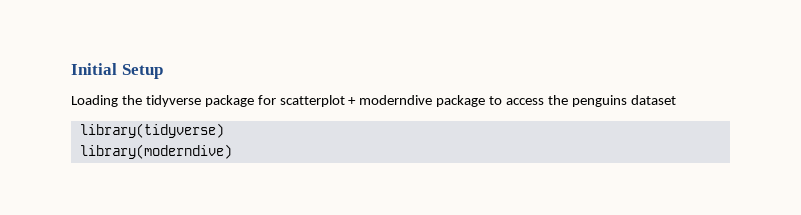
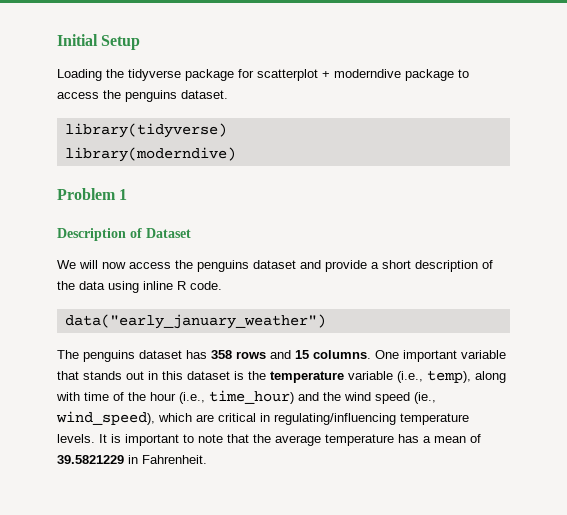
[630,95,676,105] dataset -> [181,90,228,99] dataset.
(232, 151) none -> [57,188,128,200] [57,228,191,241] [57,260,493,272] [57,281,222,293] [64,314,326,329] [57,350,506,362] [57,370,506,383] [56,390,436,404] [56,411,469,425] [57,434,481,446] [57,455,207,464] // Problem 1 // Description of Dataset // We will now access the penguins dataset and provide a short description of the data using inline R code. // data("early_january_weather") // The penguins dataset has 358 rows and 15 columns. One important variable that stands out in this dataset is the temperature variable (i.e., temp), along with time of the hour (i.e., time_hour) and the wind speed (ie., wind_speed), which are critical in regulating/influencing temperature levels. It is important to note that the average temperature has a mean of 39.5821229 in Fahrenheit.

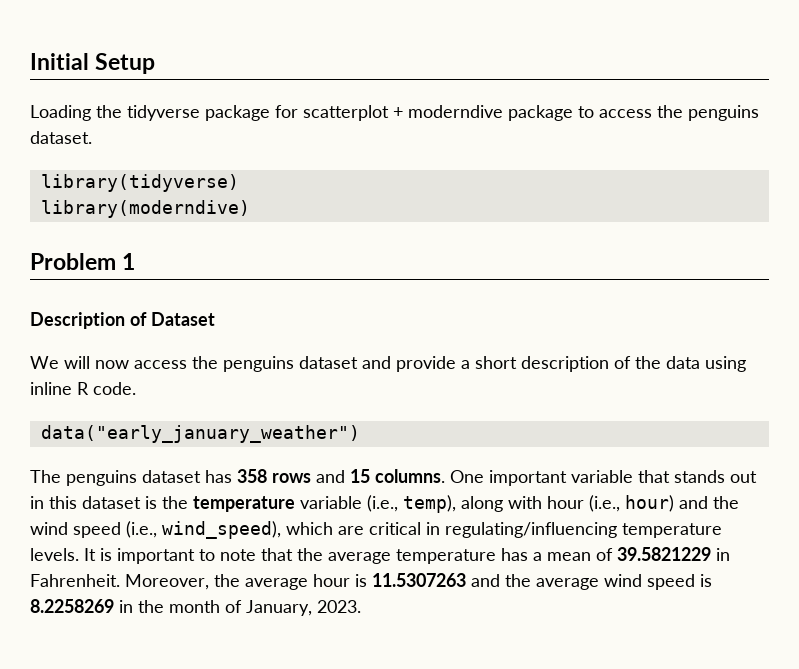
[84,392,146,401] time of the -> (542, 502) none
[209,390,294,404] time_hour) -> [625,495,674,512] hour)
[414,392,436,404] (ie., -> [126,521,157,538] (i.e.,
(207, 459) none -> [125,573,712,590] [30,599,361,616] Moreover, the average hour is 11.5307263 and the average wind speed is 8.2258269 in the month of January, 2023.

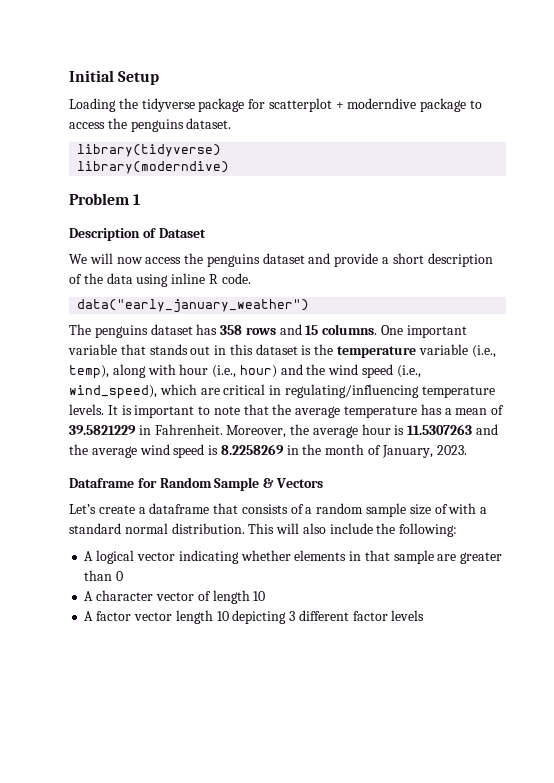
(361, 606) none -> [69,477,323,491] [69,503,488,517] [69,523,458,537] [84,550,503,564] [84,570,124,581] [84,590,266,604] [84,610,425,624] // Dataframe for Random Sample & Vectors // Let’s create a dataframe that consists of a random sample size of with a standard normal distribution. This will also include the following: // A logical vector indicating whether elements in that sample are greater than 0 // A character vector of length 10 // A factor vector length 10 depicting 3 different factor levels

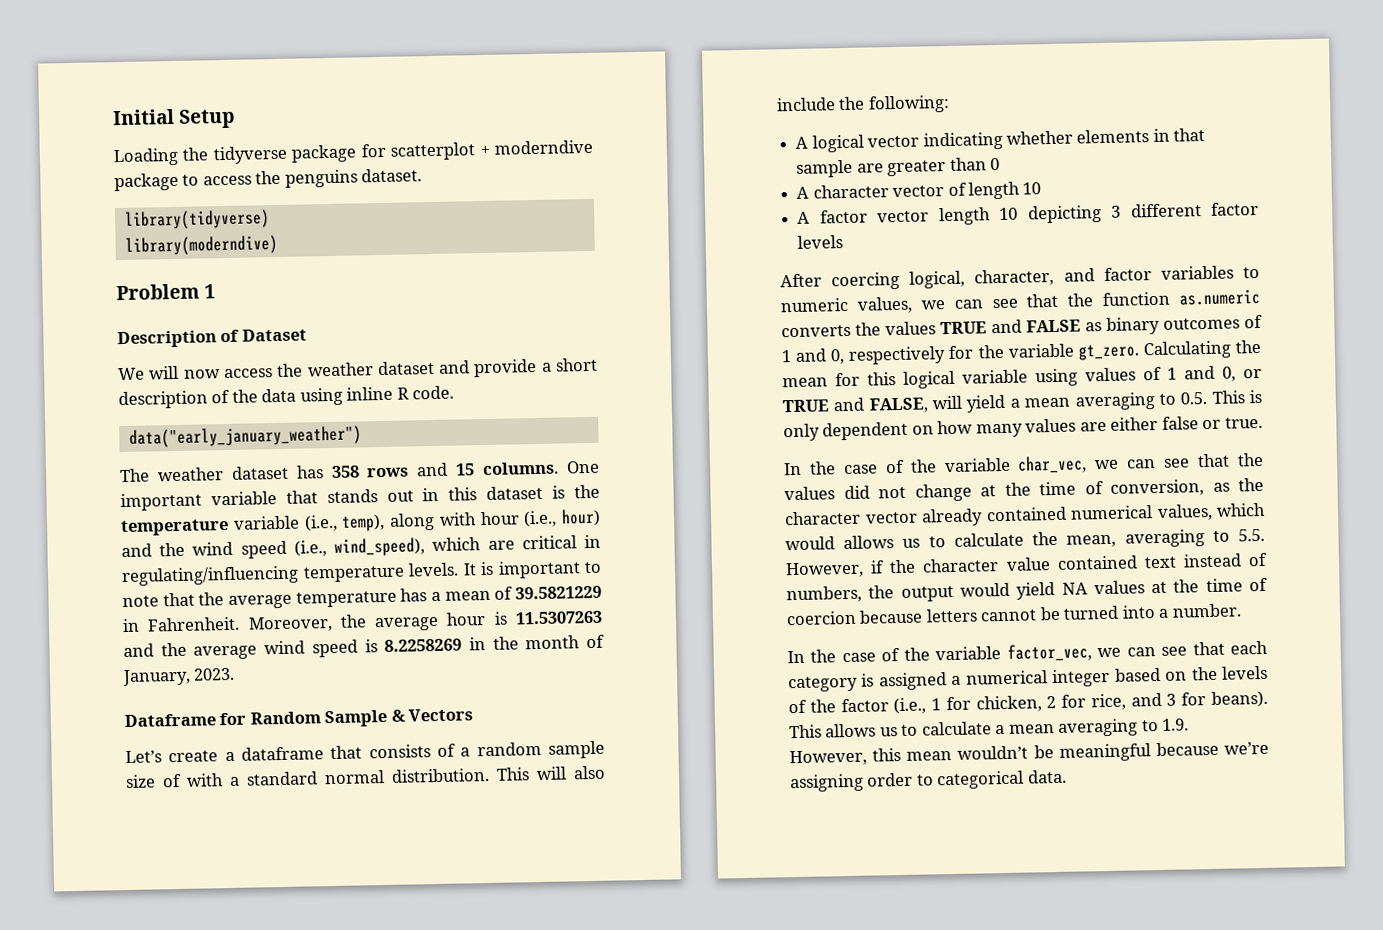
[206,254,260,267] penguins -> [306,362,374,377] weather
[94,325,148,338] penguins -> [156,467,224,482] weather
(425, 615) none -> [780,265,1260,291] [780,288,1260,314] [781,314,1263,338] [781,339,1261,365] [782,365,1262,389] [782,389,1262,414] [783,416,1263,442] [783,452,1264,476] [784,477,1264,502] [784,502,1266,527] [785,528,1265,551] [785,552,1268,579] [786,577,1268,604] [786,603,1242,626] [787,640,1268,664] [788,665,1268,693] [788,690,1268,715] [789,718,1190,739] [789,741,1269,767] [790,769,1067,793] // After coercing logical, character, and factor variables to numeric values, we can see that the function as.numeric converts the values TRUE and FALSE as binary outcomes of 1 and 0, respectively for the variable gt_zero. Calculating the mean for this logical variable using values of 1 and 0, or TRUE and FALSE, will yield a mean averaging to 0.5. This is only dependent on how many values are either false or true. // In the case of the variable char_vec, we can see that the values did not change at the time of conversion, as the character vector already contained numerical values, which would allows us to calculate the mean, averaging to 5.5. However, if the character value contained text instead of numbers, the output would yield NA values at the time of coercion because letters cannot be turned into a number. // In the case of the variable factor_vec, we can see that each category is assigned a numerical integer based on the levels of the factor (i.e., 1 for chicken, 2 for rice, and 3 for beans). This allows us to calculate a mean averaging to 1.9. However, this mean wouldn’t be meaningful because we’re assigning order to categorical data.

